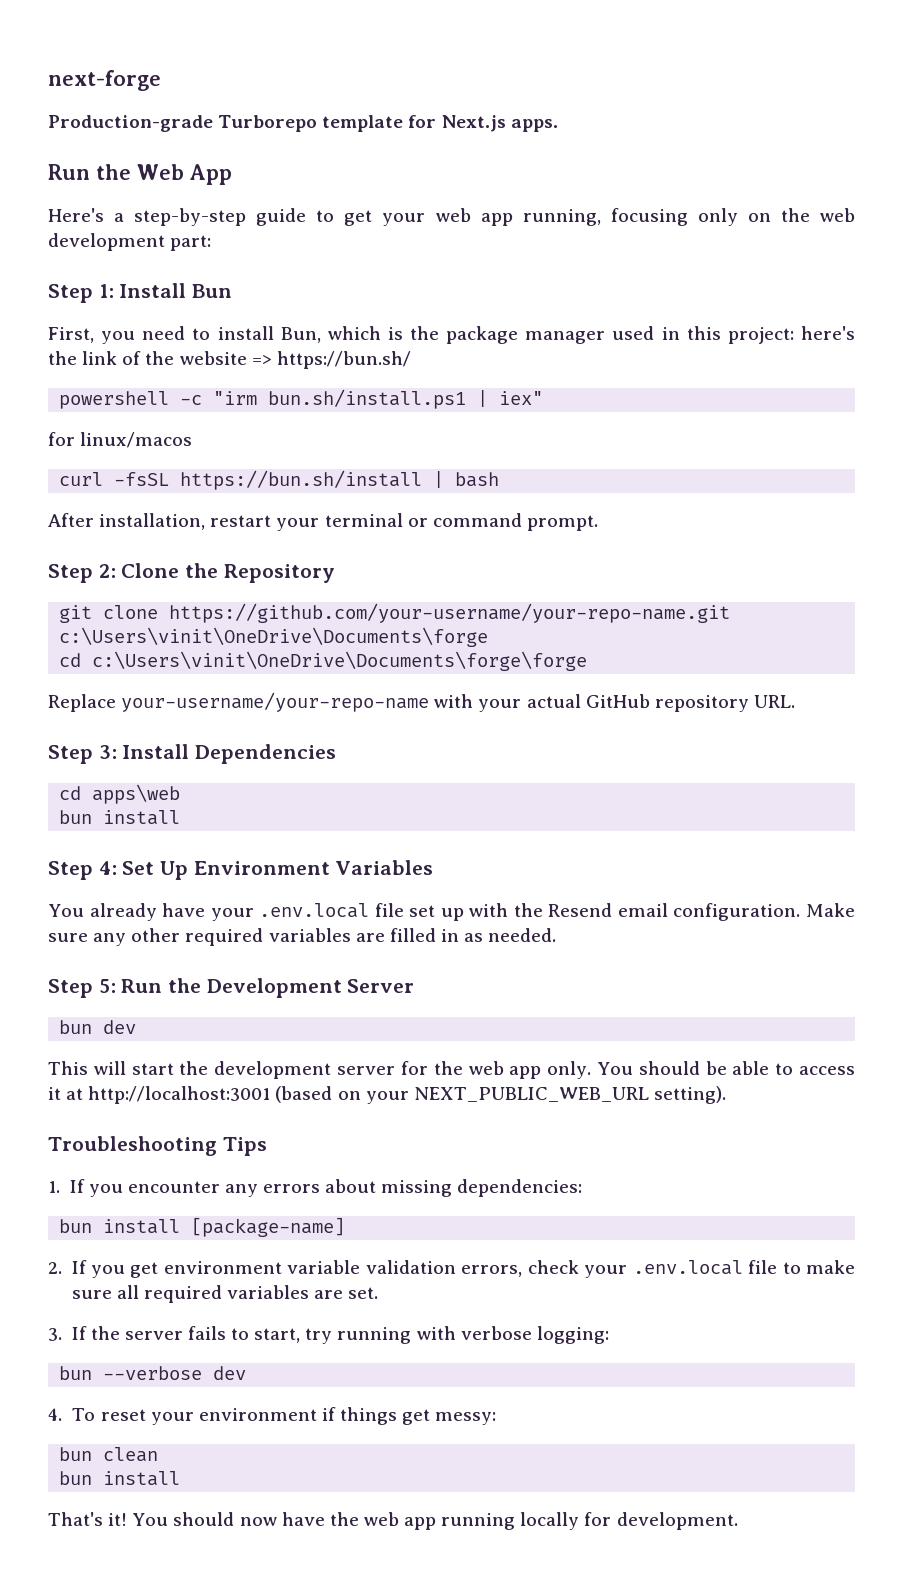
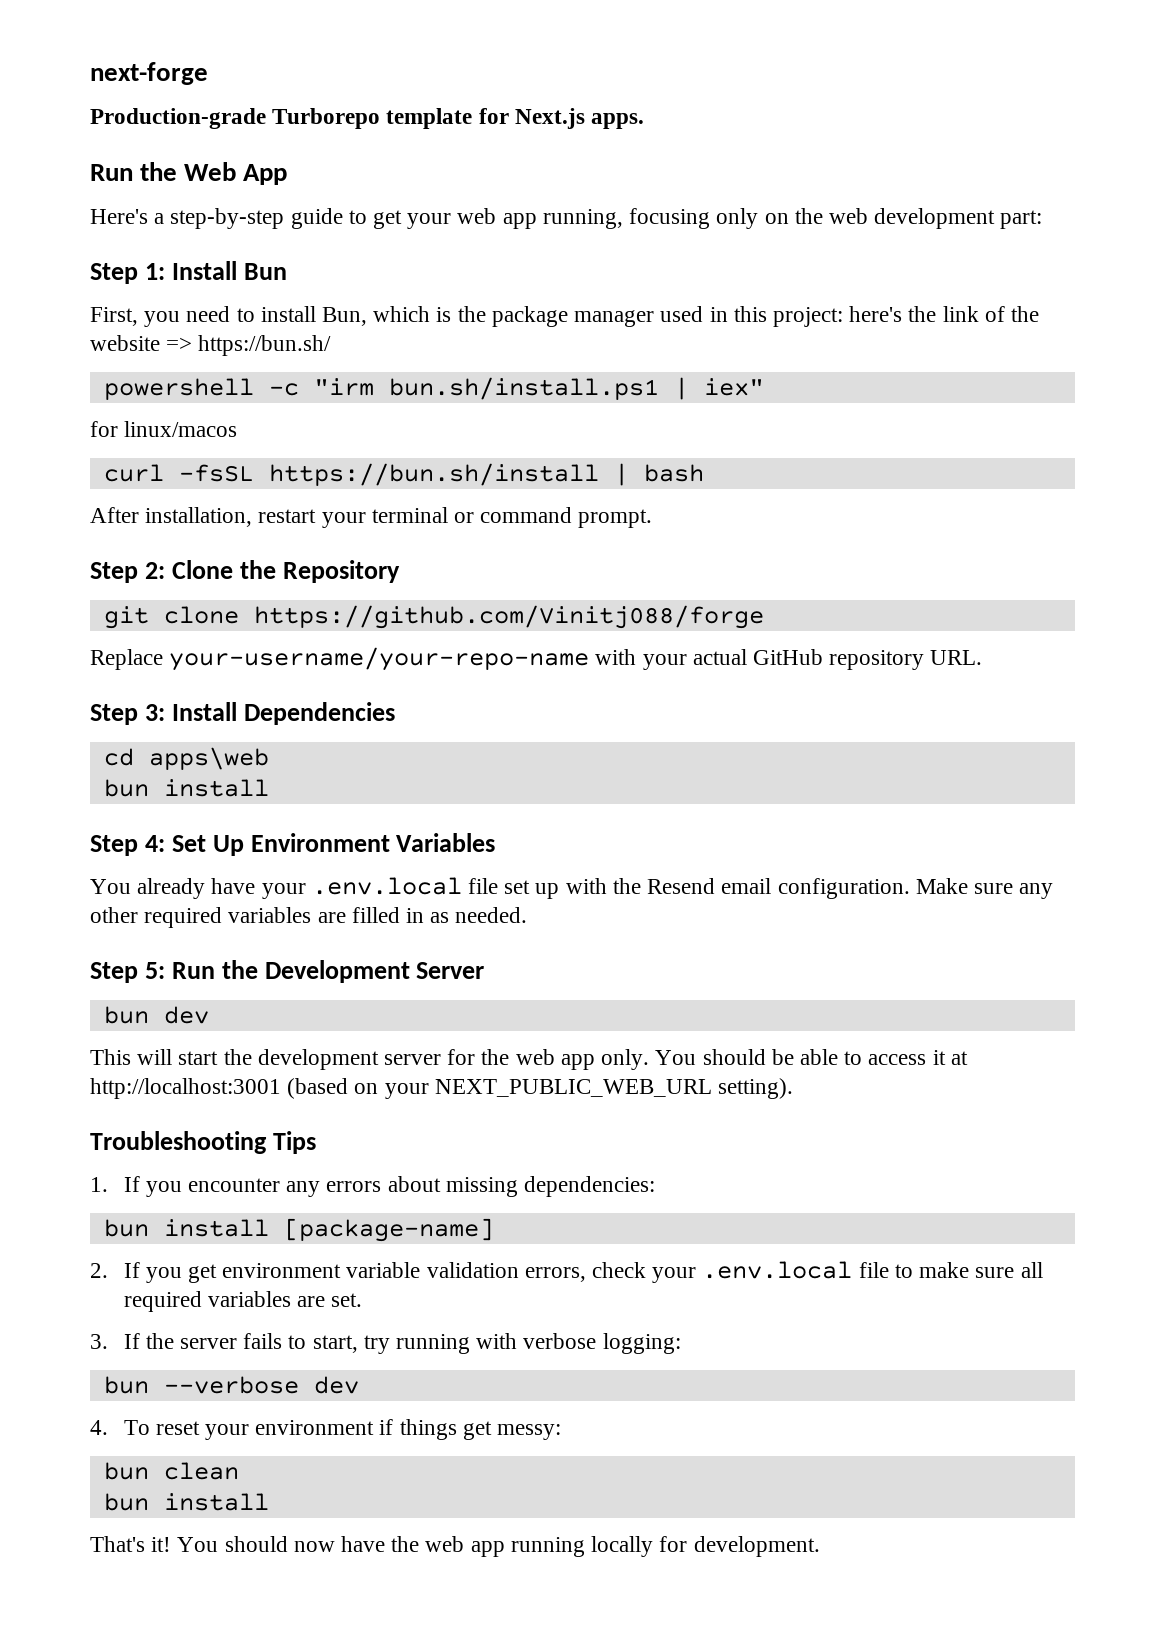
[169,603,731,623] [59,627,489,647] [59,651,588,671] https://github.com/your-username/your-repo-name.git c:\Users\vinit\OneDrive\Documents\forge // cd c:\Users\vinit\OneDrive\Documents\forge\forge -> [253,605,764,629] https://github.com/Vinitj088/forge

